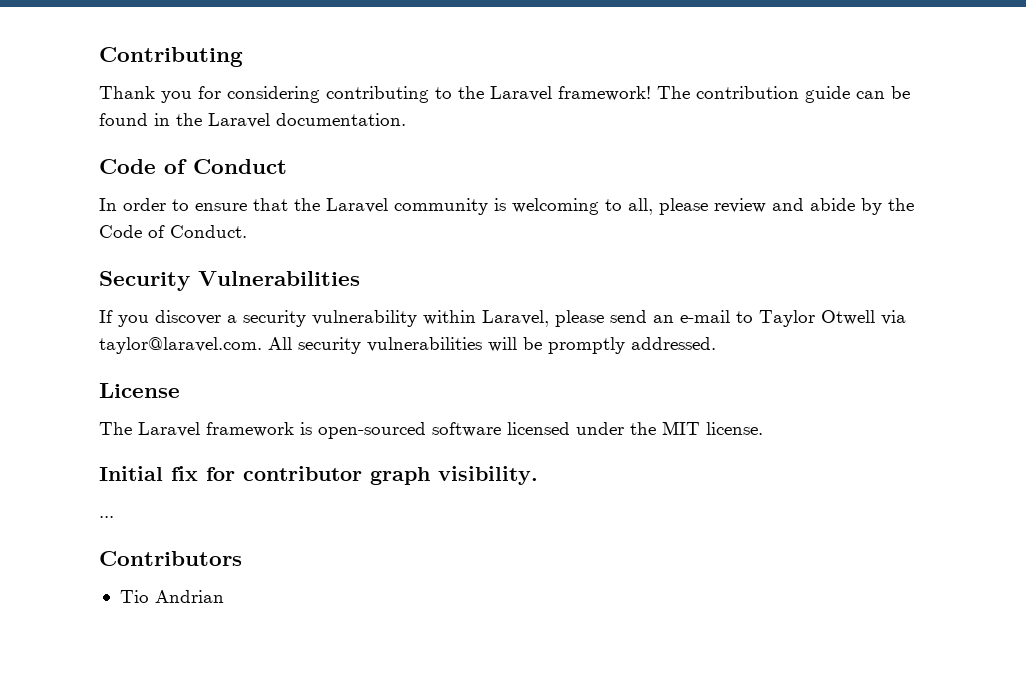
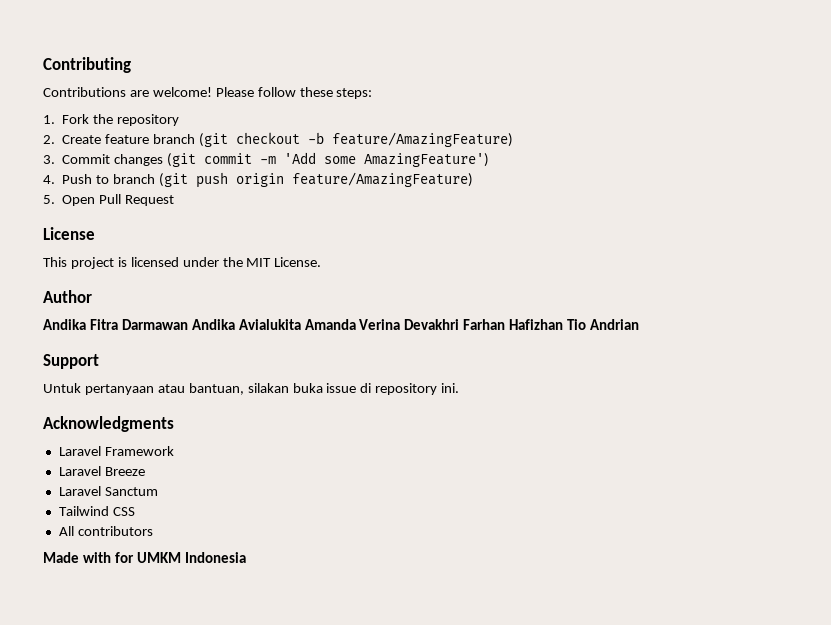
[99,86,910,103] [99,113,406,128] [99,159,287,174] [99,198,914,215] [99,225,247,238] [99,271,360,291] [99,310,906,327] [99,337,716,354] [99,383,180,398] [99,421,763,439] [99,466,538,485] [99,516,114,518] [99,551,242,566] [119,590,224,603] Thank you for considering contributing to the Laravel framework! The contribution guide can be found in the Laravel documentation. // Code of Conduct // In order to ensure that the Laravel community is welcoming to all, please review and abide by the Code of Conduct. // Security Vulnerabilities // If you discover a security vulnerability within Laravel, please send an e-mail to Taylor Otwell via taylor@laravel.com. All security vulnerabilities will be promptly addressed. // License // The Laravel framework is open-sourced software licensed under the MIT license. // Initial fix for contributor graph visibility. // ... // Contributors // Tio Andrian -> [43,87,373,99] [43,114,180,126] [43,132,513,147] [43,152,490,167] [43,172,473,188] [43,194,175,206] [43,227,95,240] [43,257,322,269] [43,290,92,303] [43,319,640,330] [43,354,99,369] [43,383,460,395] [43,416,174,432] [58,446,174,456] [58,466,145,476] [58,486,158,496] [58,506,135,516] [58,526,153,536] [43,552,246,563] Contributions are welcome! Please follow these steps: // 1. Fork the repository // 2. Create feature branch (git checkout -b feature/AmazingFeature) // 3. Commit changes (git commit -m 'Add some AmazingFeature') // 4. Push to branch (git push origin feature/AmazingFeature) // 5. Open Pull Request // License // This project is licensed under the MIT License. // Author // Andika Fitra Darmawan Andika Avialukita Amanda Verina Devakhri Farhan Hafizhan Tio Andrian // Support // Untuk pertanyaan atau bantuan, silakan buka issue di repository ini. // Acknowledgments // Laravel Framework // Laravel Breeze // Laravel Sanctum // Tailwind CSS // All contributors // Made with for UMKM Indonesia

